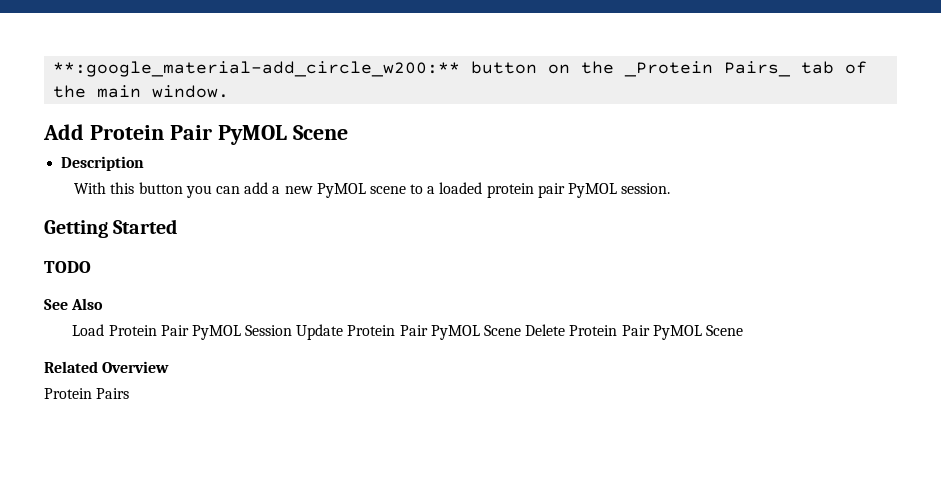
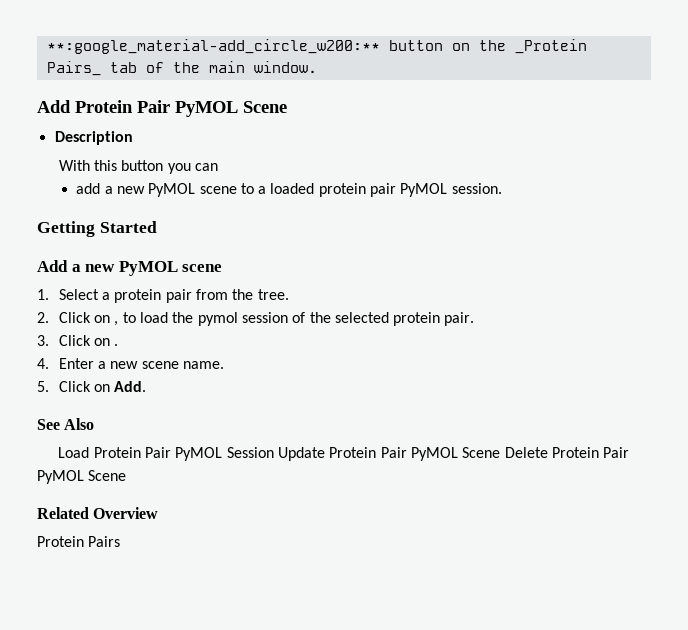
(240, 190) none -> (218, 167) //
[44,261,91,273] TODO -> [37,260,223,276] [37,289,289,303] [37,312,475,326] [37,335,119,346] [37,358,224,369] [37,381,147,392] Add a new PyMOL scene // 1. Select a protein pair from the tree. // 2. Click on , to load the pymol session of the selected protein pair. // 3. Click on . // 4. Enter a new scene name. // 5. Click on Add.

